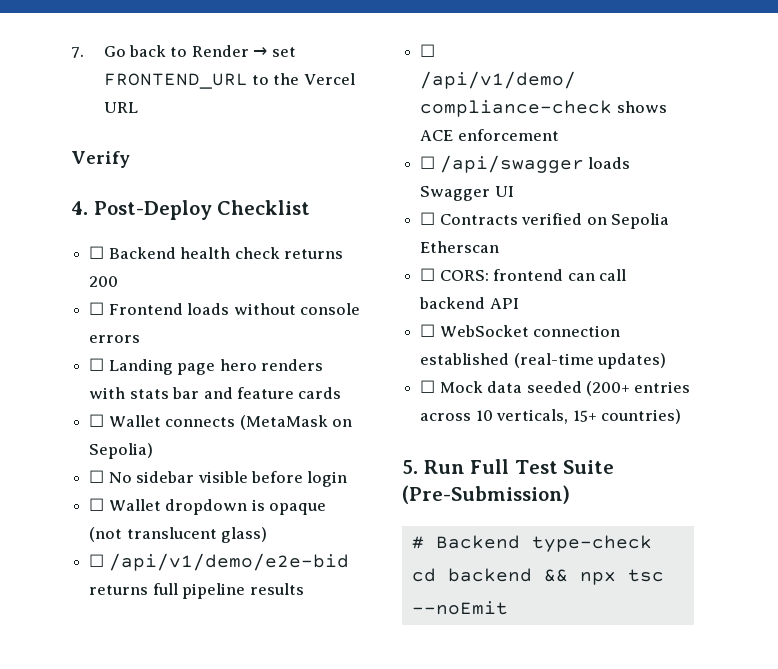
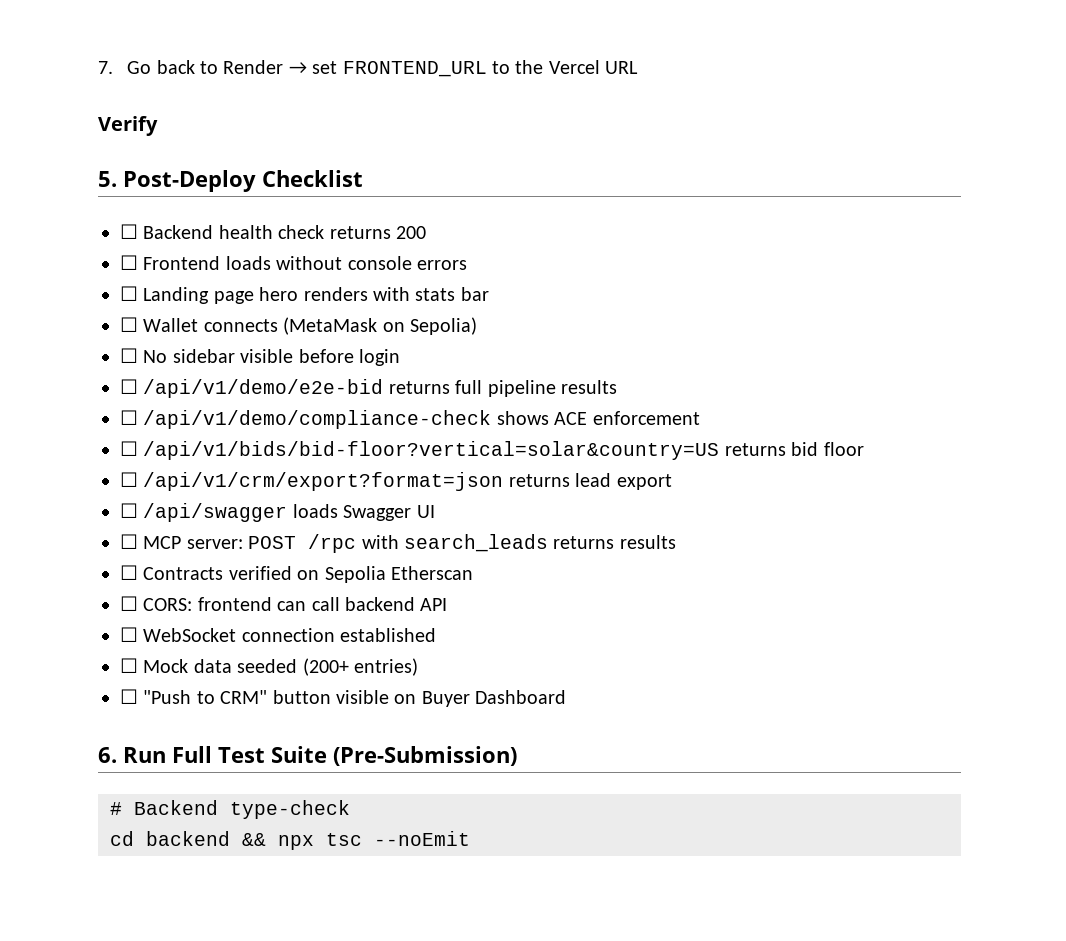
[71,201,88,215] 4. -> [98,171,117,187] 5.
[203,387,342,399] and feature cards -> (489, 294) none
[89,498,326,515] [89,527,268,543] // ☐ Wallet dropdown is opaque (not translucent glass) -> (400, 357) none
(559, 135) none -> [120,441,864,460] [120,472,672,491] // ☐ /api/v1/bids/bid-floor?vertical=solar&country=US returns bid floor // ☐ /api/v1/crm/export?format=json returns lead export
(514, 191) none -> [120,534,676,553] // ☐ MCP server: POST /rpc with search_leads returns results
[513,353,667,369] (real-time updates) -> (437, 635) none
[634,381,691,393] [420,409,681,424] [402,460,418,474] entries across 10 verticals, 15+ countries) // 5. -> [354,658,418,676] [120,689,567,707] [98,747,117,763] entries) // ☐ "Push to CRM" button visible on Buyer Dashboard // 6.

